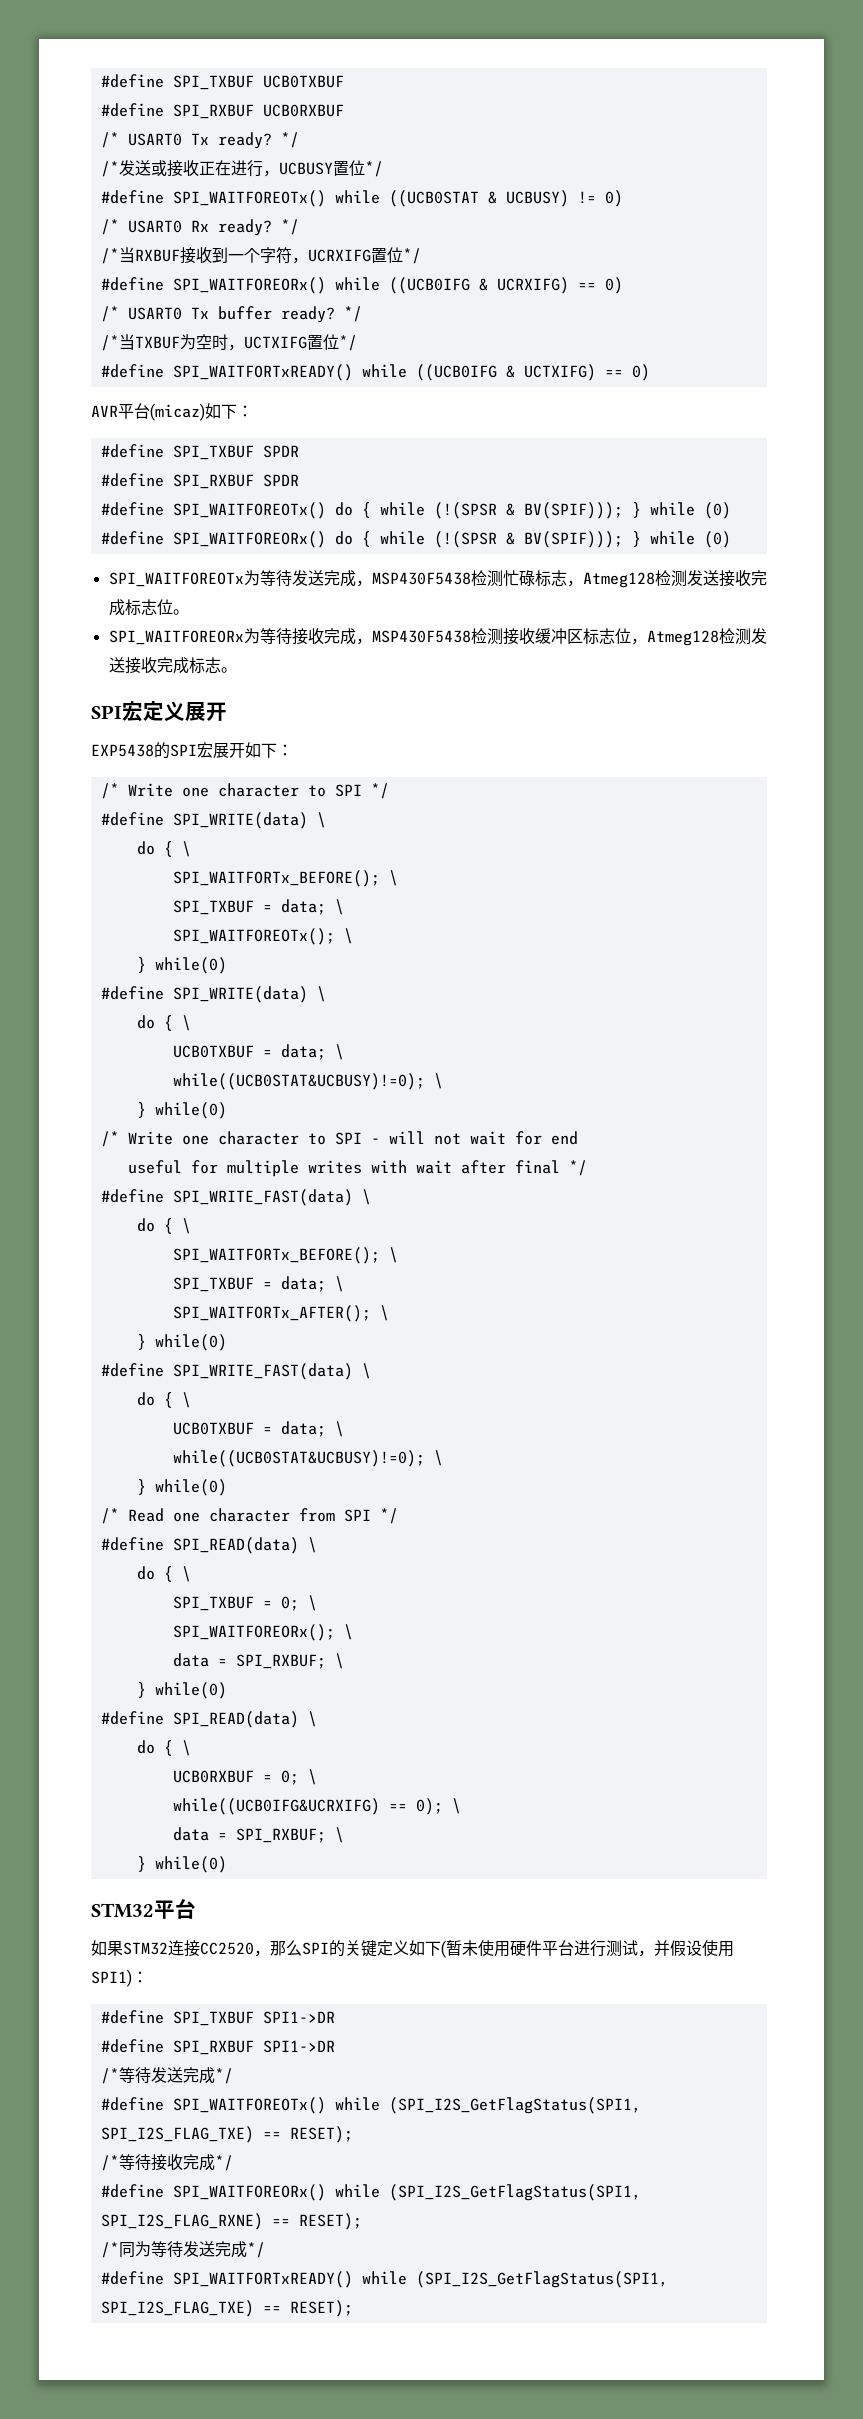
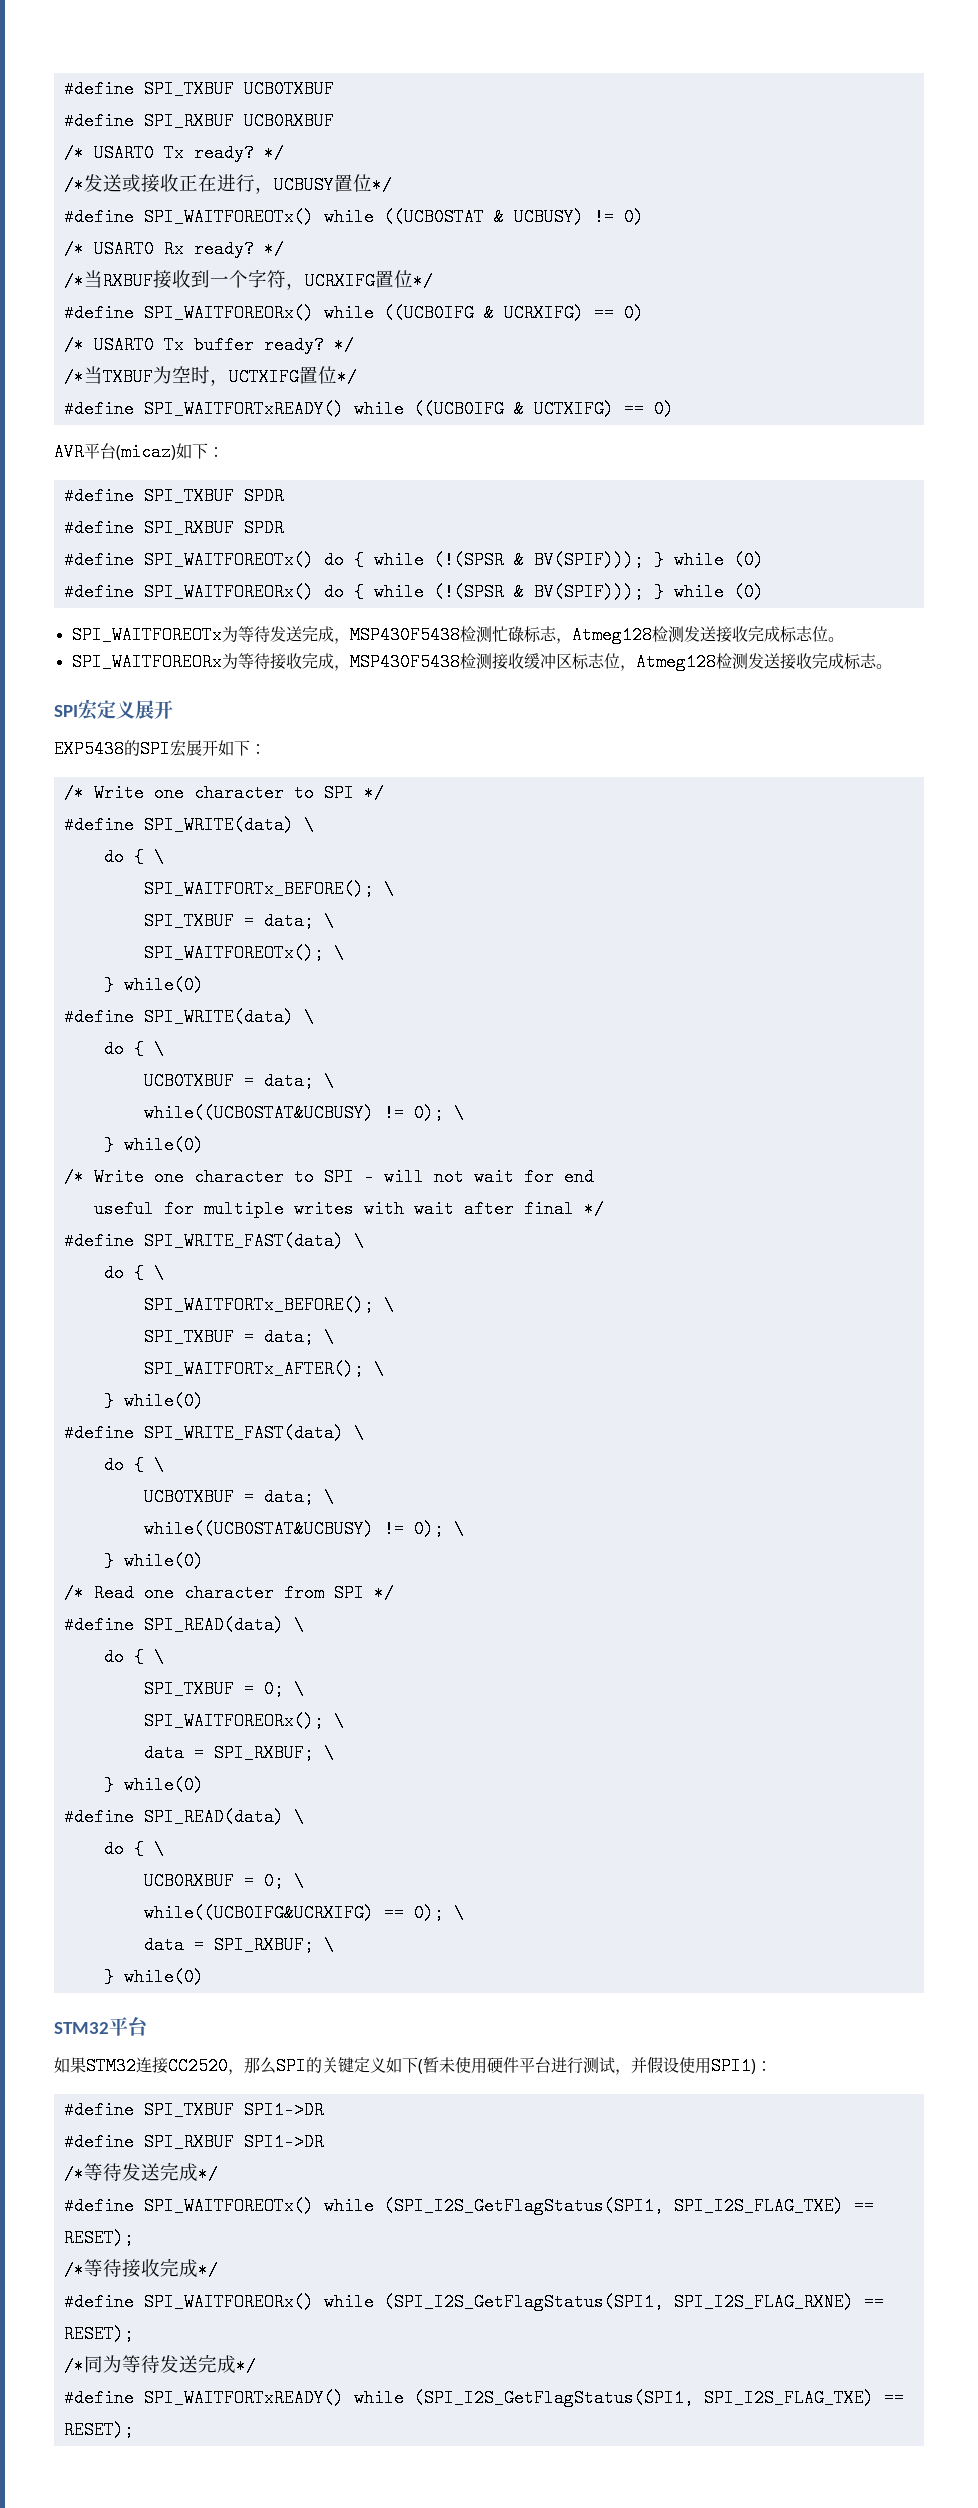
[172,1073,425,1090] while((UCB0STAT&UCBUSY)!=0); -> [143,1104,444,1122] while((UCB0STAT&UCBUSY) != 0);
[172,1450,425,1467] while((UCB0STAT&UCBUSY)!=0); -> [143,1520,444,1538] while((UCB0STAT&UCBUSY) != 0);

